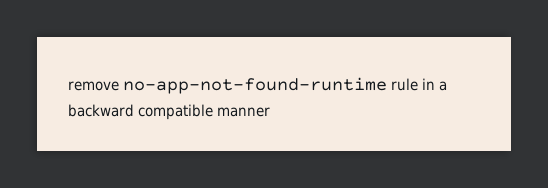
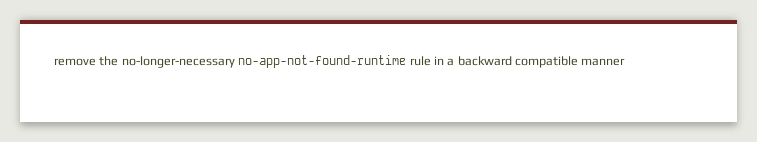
(119, 86) none -> [99,56,235,68] the no-longer-necessary

